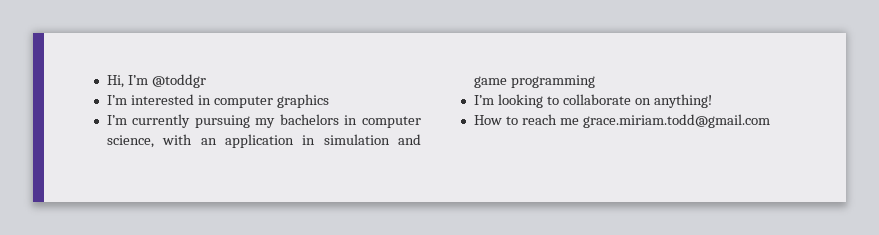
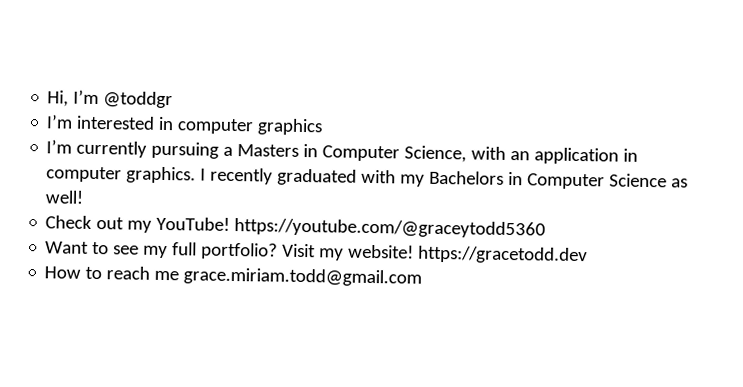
[255,114,421,128] [106,134,421,148] [473,75,595,88] [473,94,712,108] my bachelors in computer science, with an application in simulation and game programming // I’m looking to collaborate on anything! -> [223,144,639,165] [46,166,689,190] [45,190,85,204] [45,215,547,239] [45,241,589,265] a Masters in Computer Science, with an application in computer graphics. I recently graduated with my Bachelors in Computer Science as well! // Check out my YouTube! https://youtube.com/@graceytodd5360 // Want to see my full portfolio? Visit my website! https://gracetodd.dev

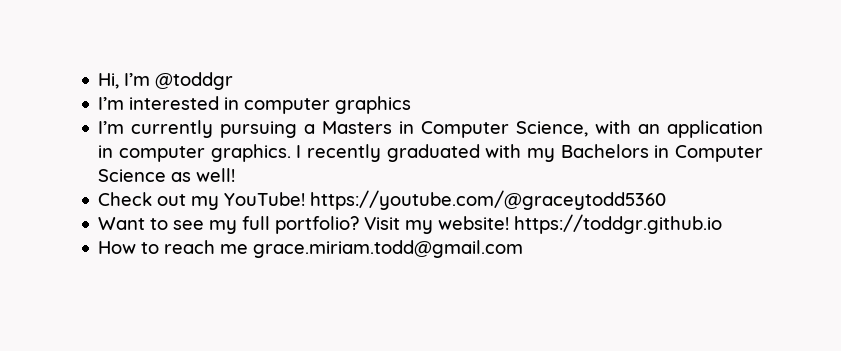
[418,245,589,265] https://gracetodd.dev -> [514,214,723,234] https://toddgr.github.io

